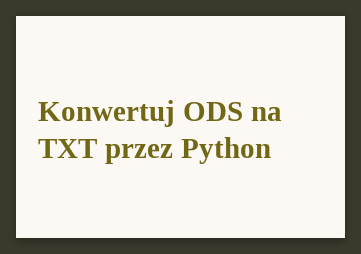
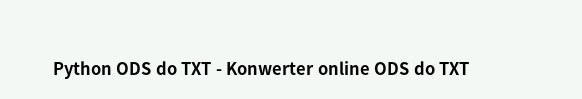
[38,100,282,127] [38,137,271,164] Konwertuj ODS na TXT przez Python -> [53,61,470,79] Python ODS do TXT - Konwerter online ODS do TXT

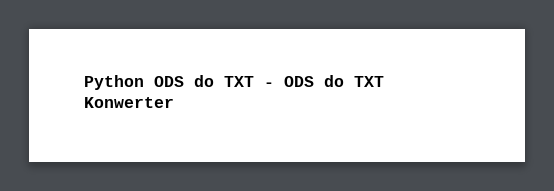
[226,61,470,75] Konwerter online ODS do TXT -> [284,75,384,87] [84,97,174,108] ODS do TXT Konwerter

